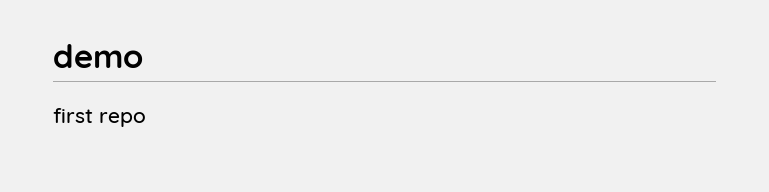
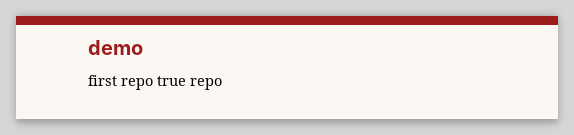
(146, 119) none -> [157,76,222,90] true repo

